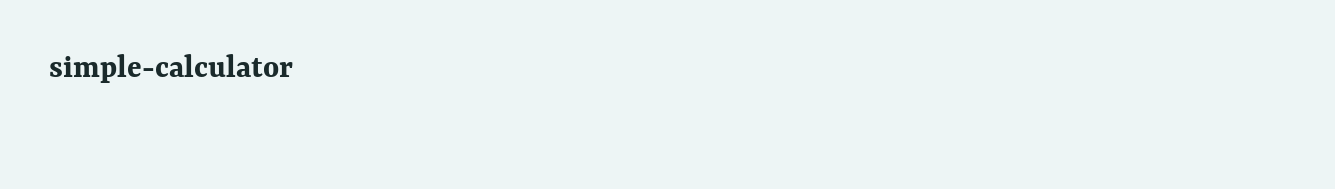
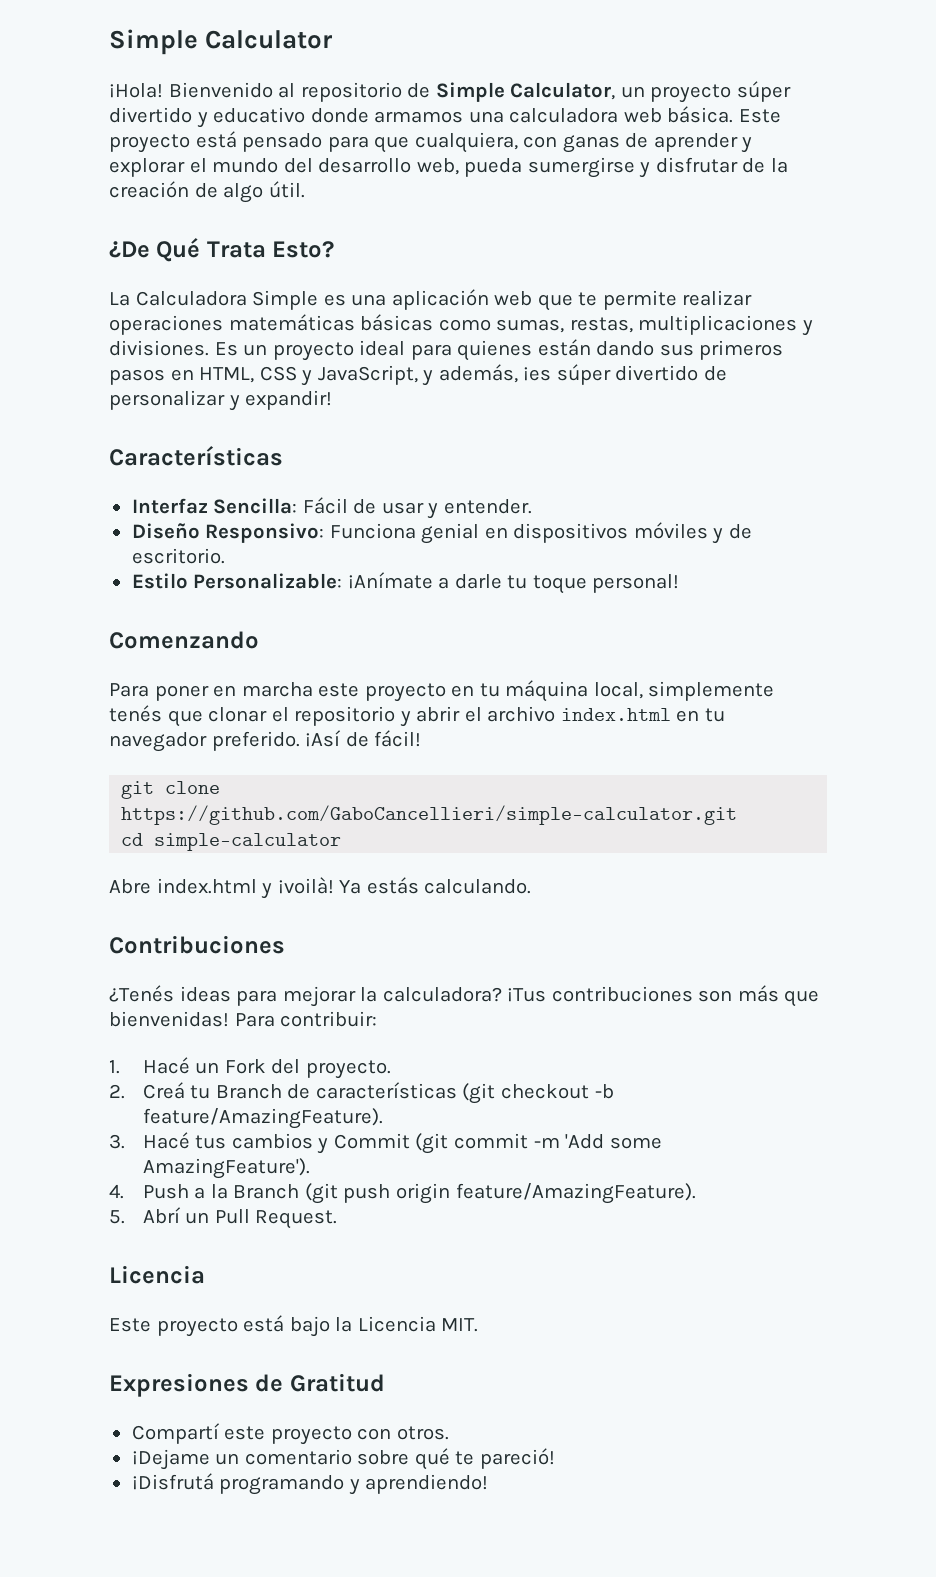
[49,54,293,83] simple-calculator -> [109,29,334,55] [109,81,791,103] [109,106,781,128] [109,131,753,153] [109,157,788,178] [109,181,305,203] [109,238,335,262] [109,289,753,311] [109,314,813,336] [109,339,784,361] [109,364,727,386] [109,390,333,411] [109,446,283,466] [131,497,532,519] [131,522,752,544] [131,548,225,564] [131,572,680,594] [109,631,259,649] [109,680,775,702] [109,705,725,727] [109,730,422,752] [121,781,221,799] [121,805,738,825] [121,833,342,851] [109,877,532,899] [109,935,285,954] [109,985,820,1007] [109,1011,378,1027] [109,1057,391,1079] [109,1082,614,1104] [142,1108,383,1129] [109,1132,662,1154] [142,1158,310,1179] [109,1183,696,1204] [109,1207,338,1229] [109,1265,205,1284] [109,1315,479,1337] [109,1373,385,1397] [131,1423,449,1445] [131,1448,555,1470] [131,1473,489,1495] Simple Calculator // ¡Hola! Bienvenido al repositorio de Simple Calculator, un proyecto súper divertido y educativo donde armamos una calculadora web básica. Este proyecto está pensado para que cualquiera, con ganas de aprender y explorar el mundo del desarrollo web, pueda sumergirse y disfrutar de la creación de algo útil. // ¿De Qué Trata Esto? // La Calculadora Simple es una aplicación web que te permite realizar operaciones matemáticas básicas como sumas, restas, multiplicaciones y divisiones. Es un proyecto ideal para quienes están dando sus primeros pasos en HTML, CSS y JavaScript, y además, ¡es súper divertido de personalizar y expandir! // Características // Interfaz Sencilla: Fácil de usar y entender. // Diseño Responsivo: Funciona genial en dispositivos móviles y de escritorio. // Estilo Personalizable: ¡Anímate a darle tu toque personal! // Comenzando // Para poner en marcha este proyecto en tu máquina local, simplemente tenés que clonar el repositorio y abrir el archivo index.html en tu navegador preferido. ¡Así de fácil! // git clone https://github.com/GaboCancellieri/simple-calculator.git // cd simple-calculator // Abre index.html y ¡voilà! Ya estás calculando. // Contribuciones // ¿Tenés ideas para mejorar la calculadora? ¡Tus contribuciones son más que bienvenidas! Para contribuir: // 1. Hacé un Fork del proyecto. // 2. Creá tu Branch de características (git checkout -b feature/AmazingFeature). // 3. Hacé tus cambios y Commit (git commit -m 'Add some AmazingFeature'). // 4. Push a la Branch (git push origin feature/AmazingFeature). // 5. Abrí un Pull Request. // Licencia // Este proyecto está bajo la Licencia MIT. // Expresiones de Gratitud // Compartí este proyecto con otros. // ¡Dejame un comentario sobre qué te pareció! // ¡Disfrutá programando y aprendiendo!

